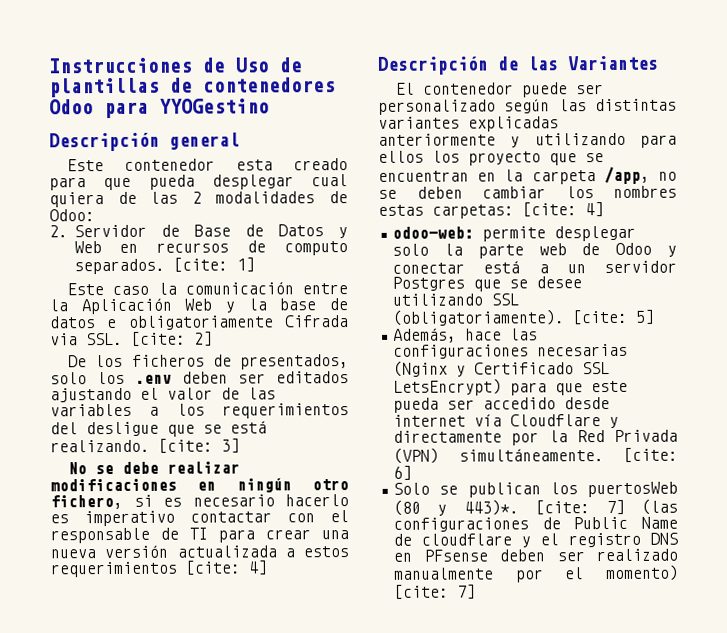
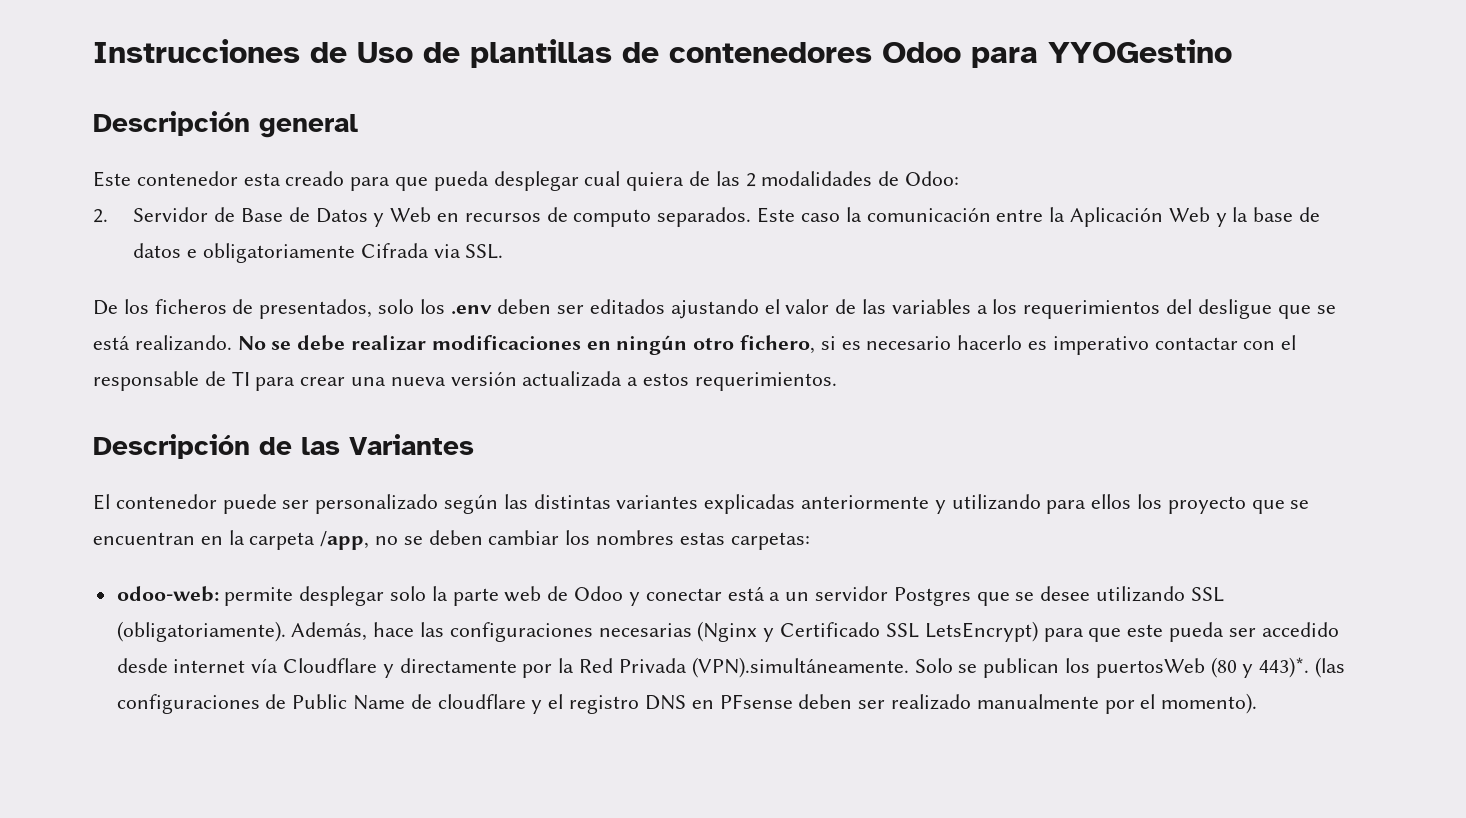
[172,257,255,273] [cite: 1] // -> (752, 217) none
[131,331,213,347] [cite: 2] -> (504, 251) none
[158,438,240,454] [cite: 3] // -> (232, 343) none
[50,560,268,578] requerimientos [cite: 4] -> [694,372,837,391] requerimientos.
[522,202,604,218] [cite: 4] -> (810, 541) none
[572,309,656,326] [cite: 5] // -> (286, 631) none
[393,447,678,464] [393,465,413,481] (VPN) simultáneamente. [cite: 6] // -> [691,657,909,678] (VPN).simultáneamente.
[534,499,625,516] [cite: 7] -> (1310, 667) none
[605,564,679,582] [394,584,477,600] momento) [cite: 7] -> [1161,693,1258,714] momento).

